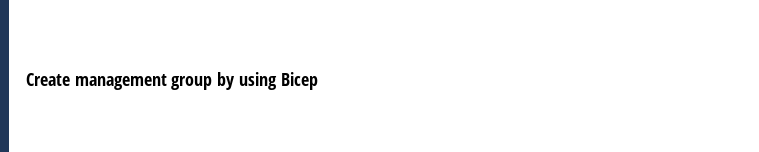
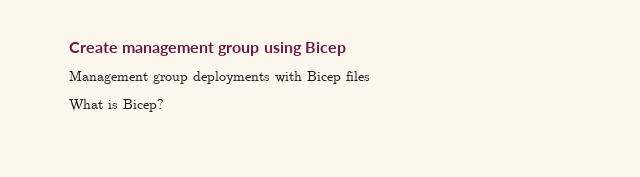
[217,72,236,90] by -> (260, 50) none
(318, 81) none -> [69,70,370,84] [69,99,164,112] // Management group deployments with Bicep files // What is Bicep?

